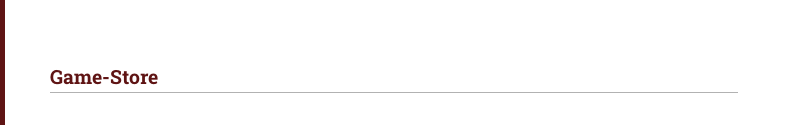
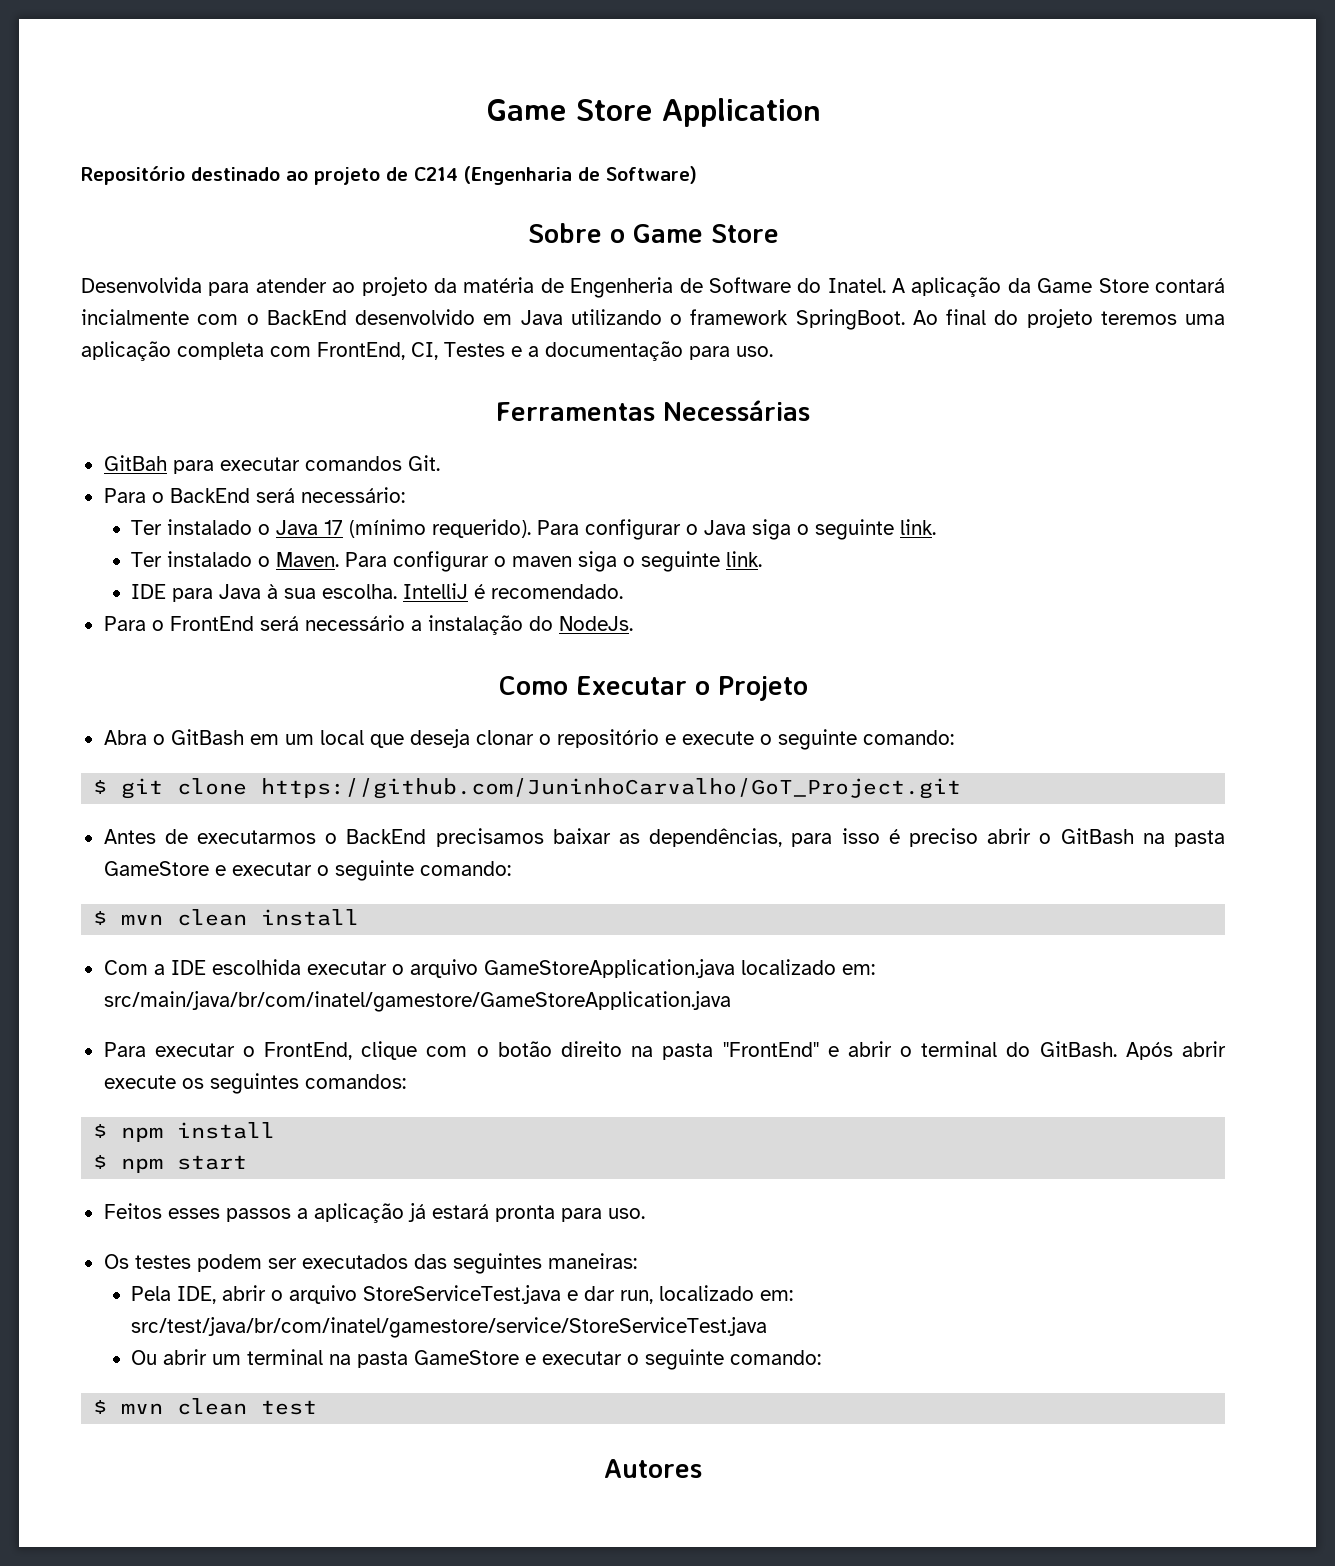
[50,69,158,85] Game-Store -> [485,98,821,127] [81,166,697,185] [527,223,779,243] [81,277,1226,298] [81,309,1225,330] [81,341,773,361] [496,400,810,421] [103,455,440,474] [103,487,405,503] [131,519,937,540] [131,551,763,572] [131,583,624,602] [103,615,633,635] [498,676,808,701] [103,729,954,750] [93,778,962,799] [103,828,1226,847] [103,860,511,881] [93,909,360,926] [103,959,875,978] [103,991,731,1012] [103,1041,1226,1060] [103,1073,406,1094] [93,1122,276,1142] [93,1155,248,1173] [103,1203,645,1223] [103,1253,637,1274] [131,1285,794,1304] [131,1317,768,1338] [131,1349,822,1370] [93,1398,318,1415] [604,1459,702,1478] Game Store Application // Repositório destinado ao projeto de C214 (Engenharia de Software) // Sobre o Game Store // Desenvolvida para atender ao projeto da matéria de Engenheria de Software do Inatel. A aplicação da Game Store contará incialmente com o BackEnd desenvolvido em Java utilizando o framework SpringBoot. Ao final do projeto teremos uma aplicação completa com FrontEnd, CI, Testes e a documentação para uso. // Ferramentas Necessárias // GitBah para executar comandos Git. // Para o BackEnd será necessário: // Ter instalado o Java 17 (mínimo requerido). Para configurar o Java siga o seguinte link. // Ter instalado o Maven. Para configurar o maven siga o seguinte link. // IDE para Java à sua escolha. IntelliJ é recomendado. // Para o FrontEnd será necessário a instalação do NodeJs. // Como Executar o Projeto // Abra o GitBash em um local que deseja clonar o repositório e execute o seguinte comando: // $ git clone https://github.com/JuninhoCarvalho/GoT_Project.git // Antes de executarmos o BackEnd precisamos baixar as dependências, para isso é preciso abrir o GitBash na pasta GameStore e executar o seguinte comando: // $ mvn clean install // Com a IDE escolhida executar o arquivo GameStoreApplication.java localizado em: src/main/java/br/com/inatel/gamestore/GameStoreApplication.java // Para executar o FrontEnd, clique com o botão direito na pasta "FrontEnd" e abrir o terminal do GitBash. Após abrir execute os seguintes comandos: // $ npm install // $ npm start // Feitos esses passos a aplicação já estará pronta para uso. // Os testes podem ser executados das seguintes maneiras: // Pela IDE, abrir o arquivo StoreServiceTest.java e dar run, localizado em: src/test/java/br/com/inatel/gamestore/service/StoreServiceTest.java // Ou abrir um terminal na pasta GameStore e executar o seguinte comando: // $ mvn clean test // Autores

